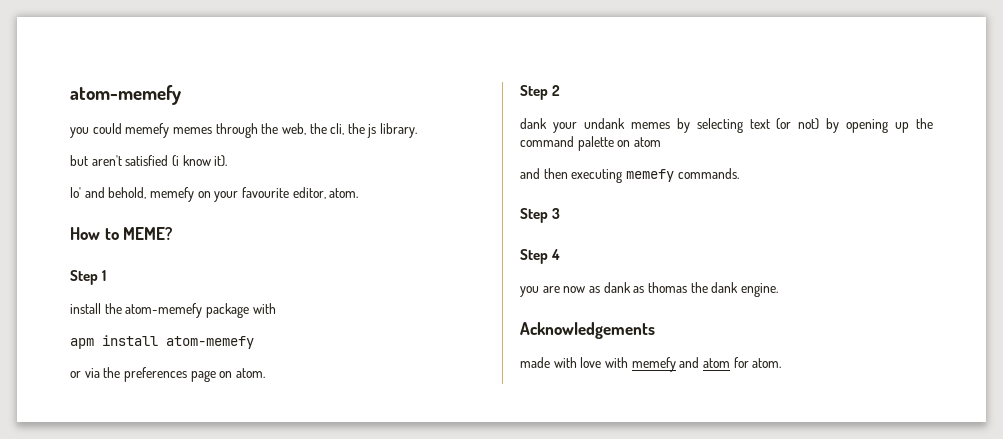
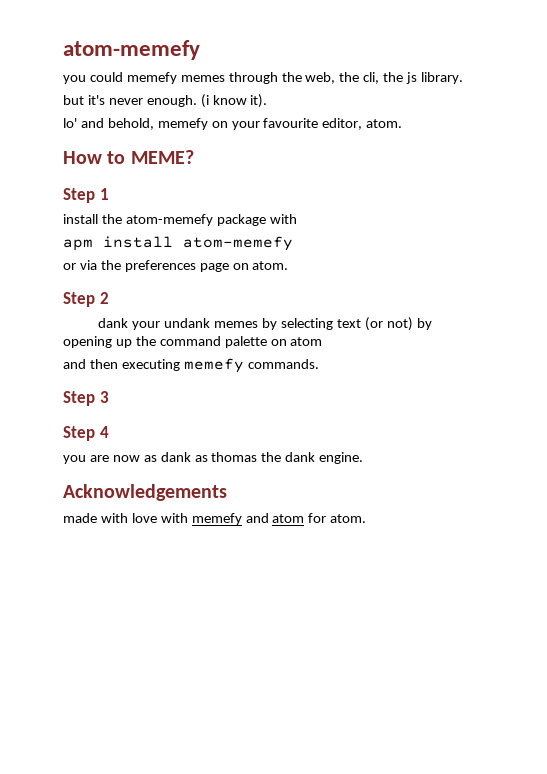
[91,155,169,166] aren't satisfied -> [87,95,197,107] it's never enough.

